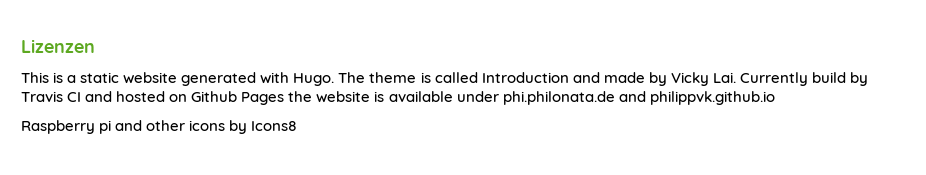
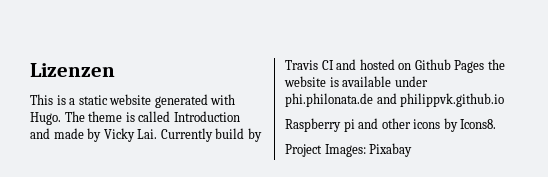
[251,121,298,131] Icons8 -> [460,119,497,129] [285,143,413,157] Icons8. // Project Images: Pixabay

